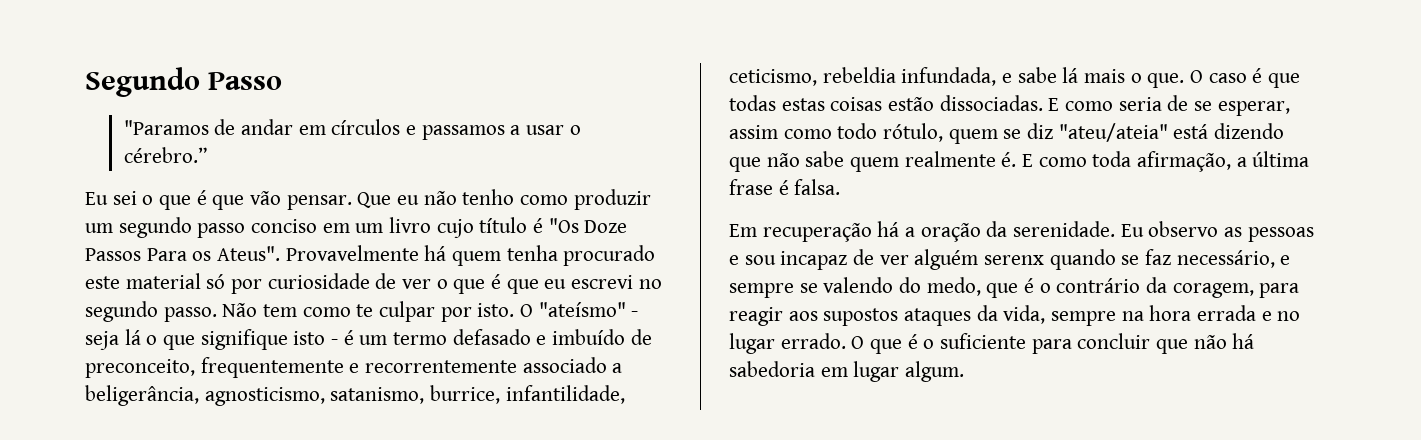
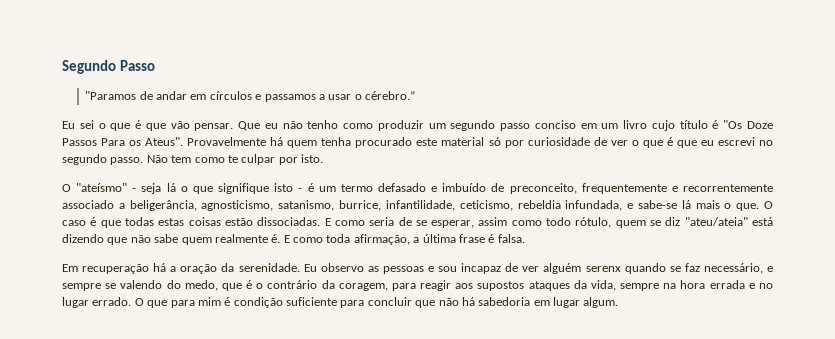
(515, 310) none -> (323, 158) //
[1017,67,1057,83] sabe -> [637,200,677,209] sabe-se
[907,334,935,349] é o -> [170,297,283,308] para mim é condição

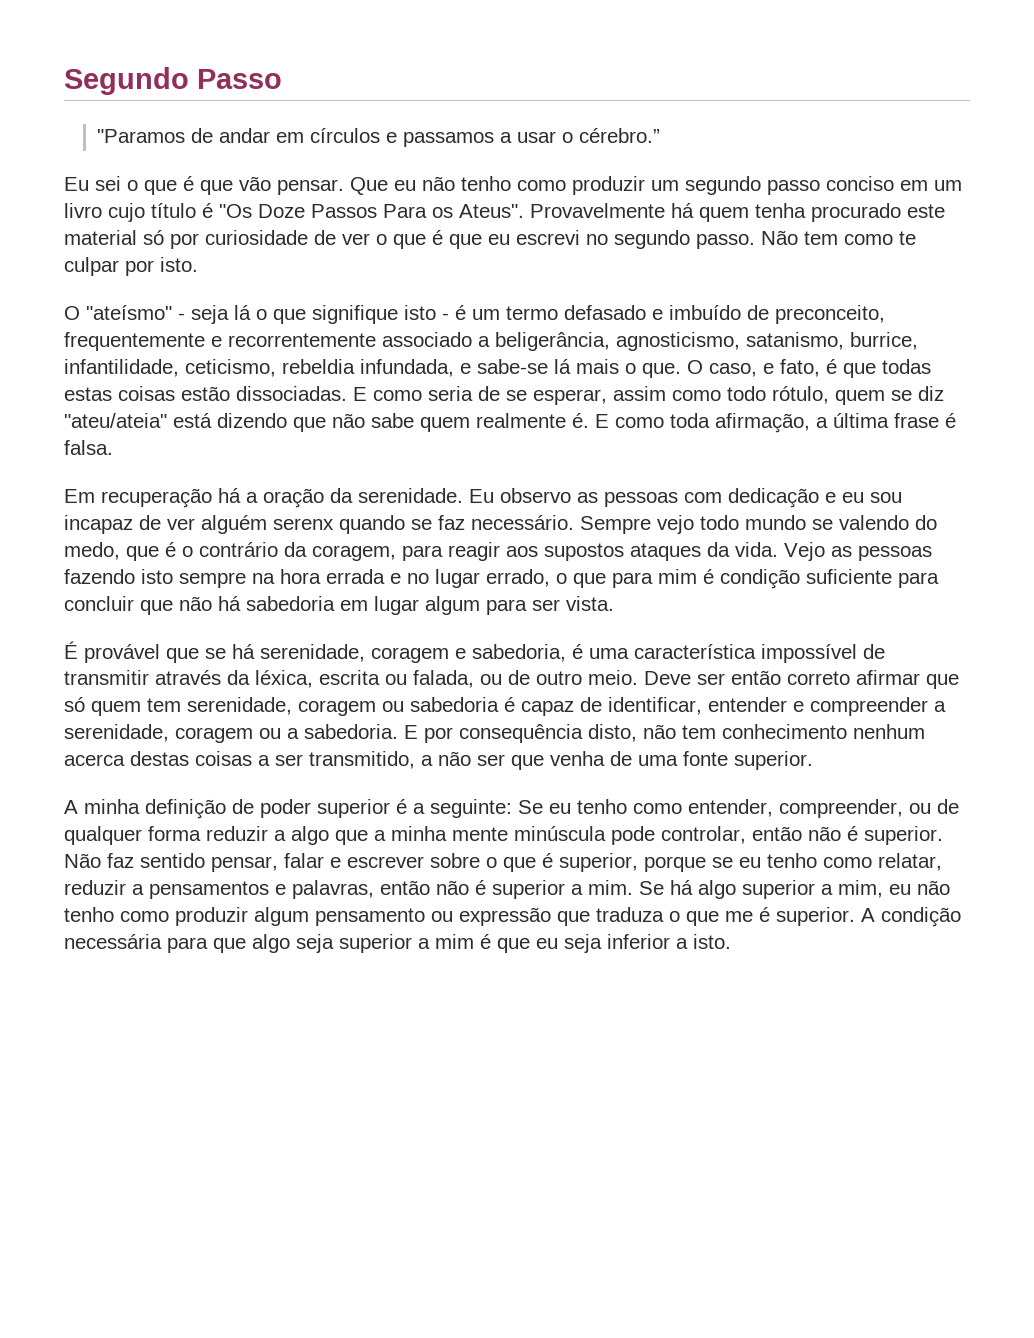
[62,220,86,226] caso -> [709,359,820,377] caso, e fato,
[427,266,434,272] e -> [684,488,864,508] com dedicação e eu
[703,263,773,274] [62,283,101,291] necessário, e sempre -> [471,515,806,534] necessário. Sempre vejo todo mundo
[590,280,616,291] vida, -> [735,542,932,561] [64,569,173,584] vida. Vejo as pessoas fazendo isto
[92,297,144,306] errado. O -> [486,569,567,587] errado, o
[583,297,619,308] algum. -> [425,596,614,615] [64,641,885,663] [64,670,959,689] [64,697,946,716] [64,724,925,743] [64,751,813,770] [64,799,959,819] [64,826,943,845] [64,853,942,872] [64,880,950,899] [64,907,961,927] [64,934,731,953] algum para ser vista. // É provável que se há serenidade, coragem e sabedoria, é uma característica impossível de transmitir através da léxica, escrita ou falada, ou de outro meio. Deve ser então correto afirmar que só quem tem serenidade, coragem ou sabedoria é capaz de identificar, entender e compreender a serenidade, coragem ou a sabedoria. E por consequência disto, não tem conhecimento nenhum acerca destas coisas a ser transmitido, a não ser que venha de uma fonte superior. // A minha definição de poder superior é a seguinte: Se eu tenho como entender, compreender, ou de qualquer forma reduzir a algo que a minha mente minúscula pode controlar, então não é superior. Não faz sentido pensar, falar e escrever sobre o que é superior, porque se eu tenho como relatar, reduzir a pensamentos e palavras, então não é superior a mim. Se há algo superior a mim, eu não tenho como produzir algum pensamento ou expressão que traduza o que me é superior. A condição necessária para que algo seja superior a mim é que eu seja inferior a isto.

